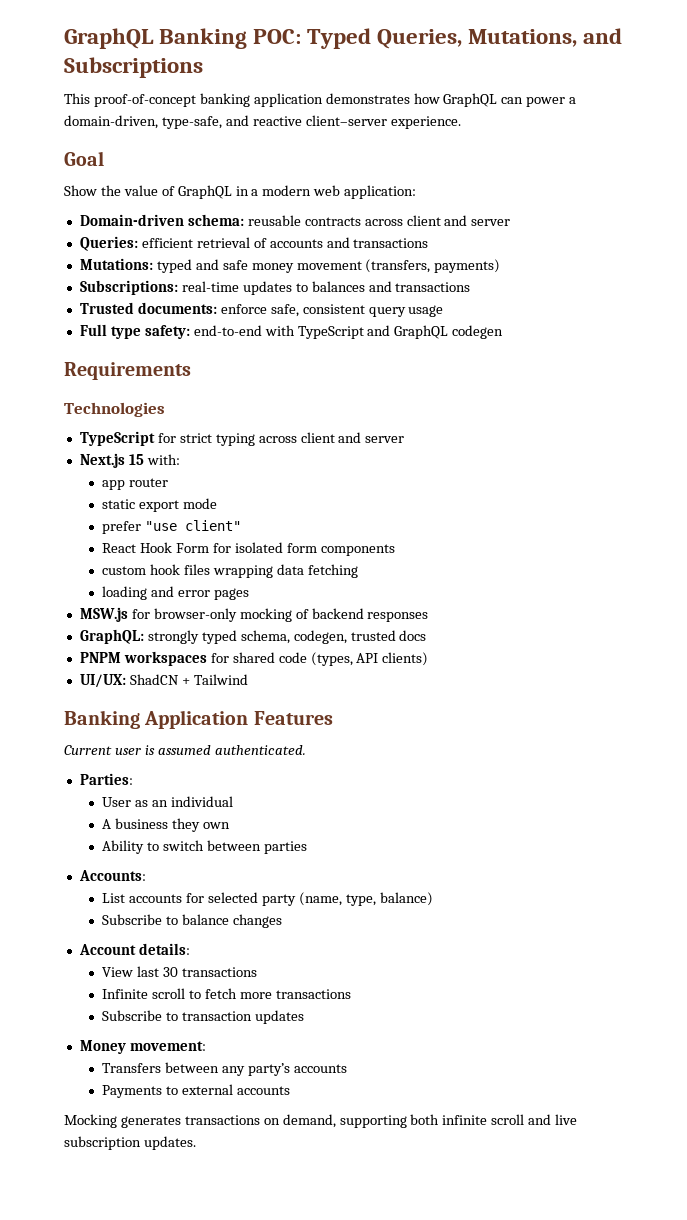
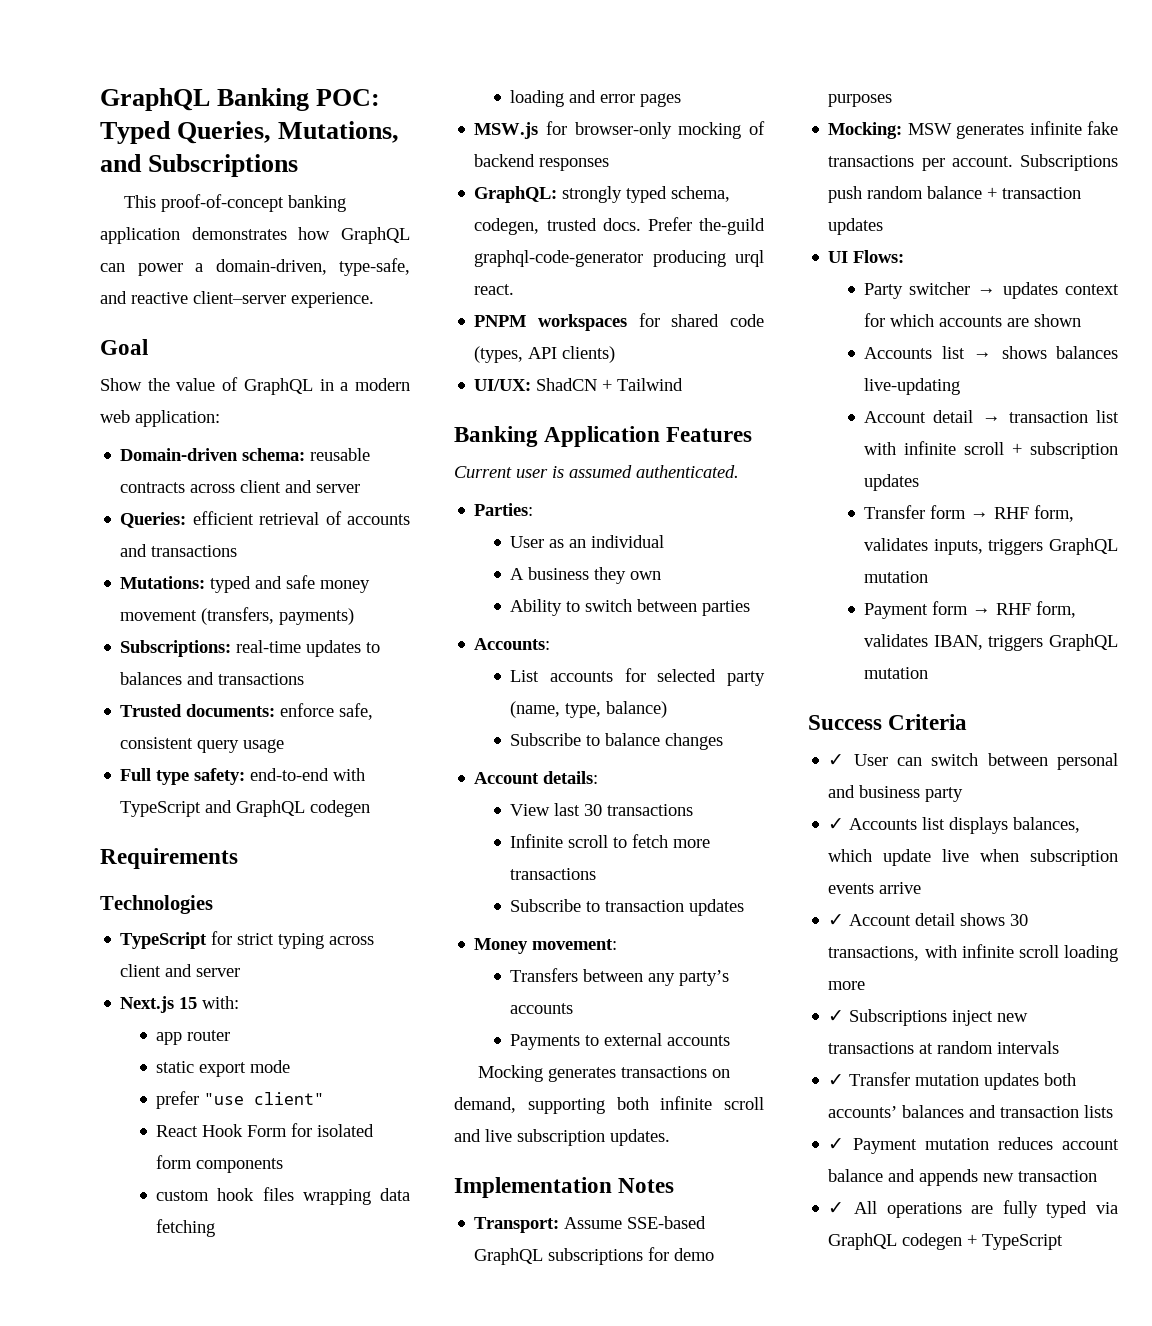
[399,630,427,641] docs -> [602,217,765,235] [474,250,764,267] [474,284,515,295] docs. Prefer the-guild graphql-code-generator producing urql react.
(196, 1143) none -> [454,1177,675,1198] [474,1216,707,1233] [474,1247,715,1265] [828,94,893,107] [828,121,1118,139] [828,154,1118,171] [828,186,1082,203] [828,218,884,235] [828,250,905,263] [864,282,1119,299] [864,313,1082,327] [864,346,1118,359] [864,378,961,395] [864,410,1119,423] [864,441,1118,459] [864,474,920,491] [864,505,1075,522] [864,538,1118,555] [864,571,929,583] [864,601,1077,619] [864,634,1118,651] [864,667,929,679] [808,714,968,730] [828,753,1118,770] [828,785,964,802] [828,817,1081,834] [828,849,1118,866] [828,882,922,894] [828,913,1029,926] [828,944,1118,962] [828,981,866,990] [828,1009,1029,1026] [828,1041,1060,1054] [828,1072,1077,1090] [828,1105,1114,1118] [828,1137,1119,1154] [828,1169,1098,1186] [828,1200,1118,1218] [828,1233,1064,1250] // Implementation Notes // Transport: Assume SSE-based GraphQL subscriptions for demo purposes // Mocking: MSW generates infinite fake transactions per account. Subscriptions push random balance + transaction updates // UI Flows: // Party switcher → updates context for which accounts are shown // Accounts list → shows balances live-updating // Account detail → transaction list with infinite scroll + subscription updates // Transfer form → RHF form, validates inputs, triggers GraphQL mutation // Payment form → RHF form, validates IBAN, triggers GraphQL mutation // Success Criteria // ✓ User can switch between personal and business party // ✓ Accounts list displays balances, which update live when subscription events arrive // ✓ Account detail shows 30 transactions, with infinite scroll loading more // ✓ Subscriptions inject new transactions at random intervals // ✓ Transfer mutation updates both accounts’ balances and transaction lists // ✓ Payment mutation reduces account balance and appends new transaction // ✓ All operations are fully typed via GraphQL codegen + TypeScript

